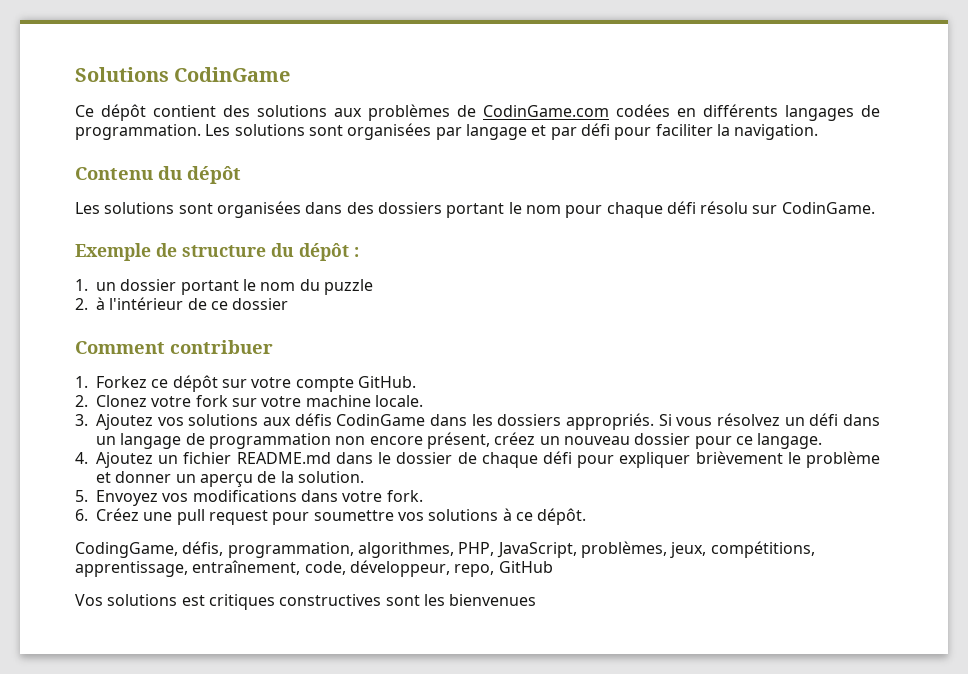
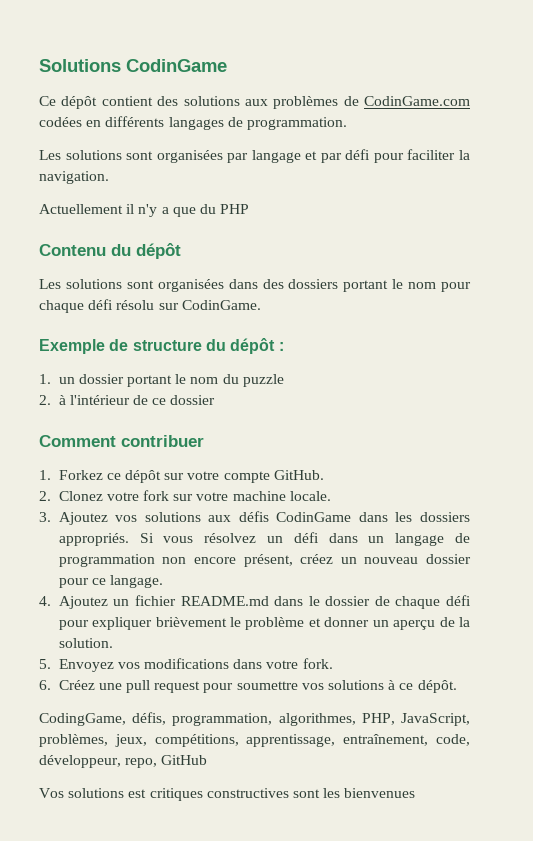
(201, 132) none -> (347, 123) //
(819, 132) none -> [39,204,250,217] // Actuellement il n'y a que du PHP

